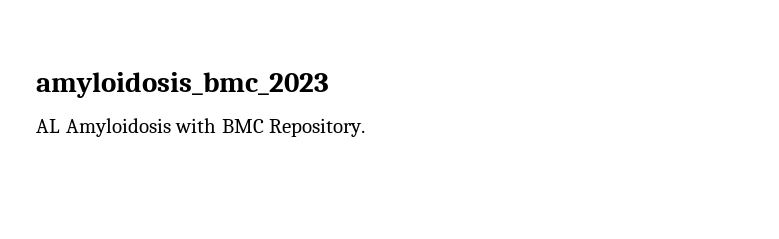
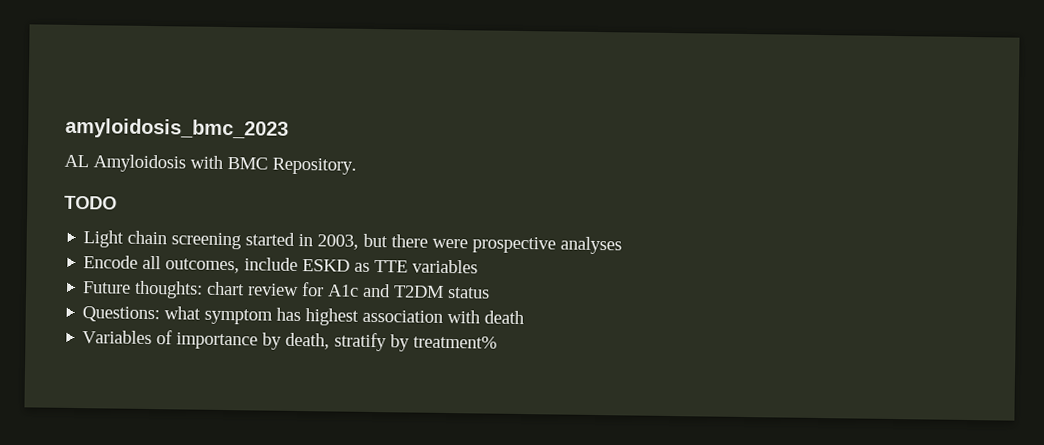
(366, 127) none -> [64,195,117,210] [83,230,623,255] [83,255,479,274] [83,280,491,299] [82,306,525,326] [82,330,498,352] // TODO // Light chain screening started in 2003, but there were prospective analyses // Encode all outcomes, include ESKD as TTE variables // Future thoughts: chart review for A1c and T2DM status // Questions: what symptom has highest association with death // Variables of importance by death, stratify by treatment%

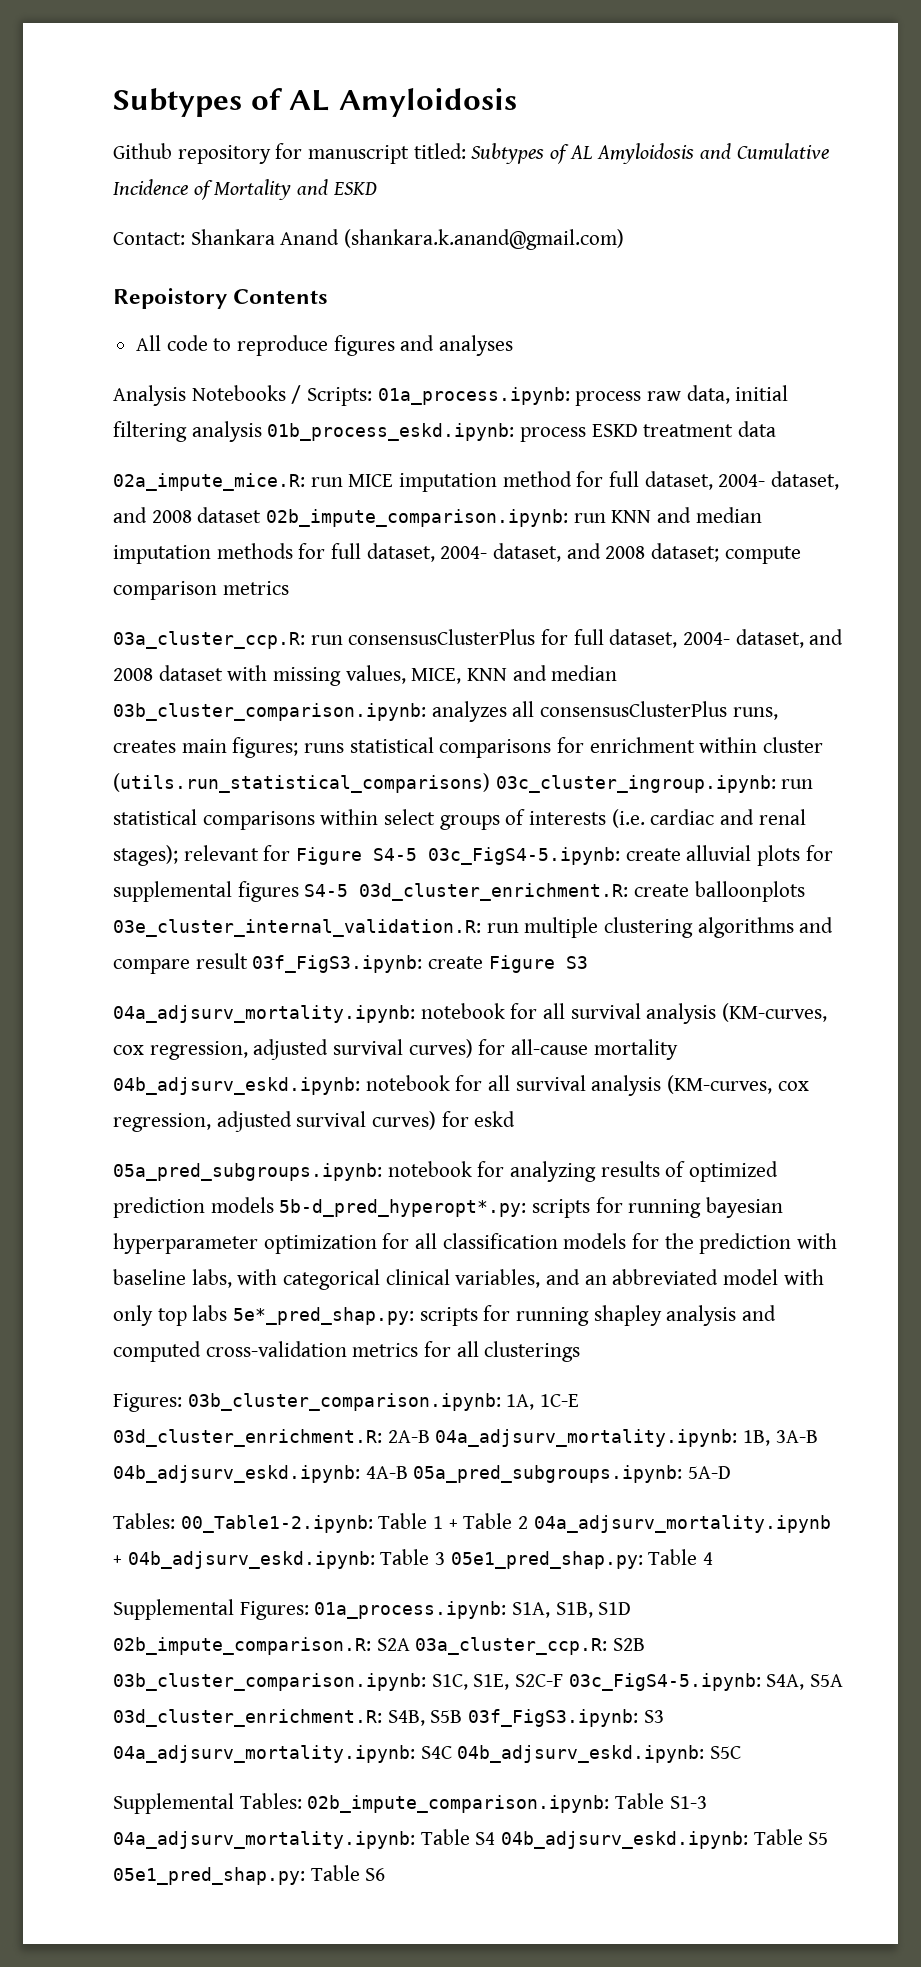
[65,117,289,140] [64,154,357,175] [64,195,117,210] [83,230,623,255] [83,255,479,274] [83,280,491,299] [82,306,525,326] [82,330,498,352] amyloidosis_bmc_2023 // AL Amyloidosis with BMC Repository. // TODO // Light chain screening started in 2003, but there were prospective analyses // Encode all outcomes, include ESKD as TTE variables // Future thoughts: chart review for A1c and T2DM status // Questions: what symptom has highest association with death // Variables of importance by death, stratify by treatment% -> [113,88,517,117] [113,143,829,164] [113,179,377,200] [113,229,625,250] [113,288,329,309] [136,335,514,356] [113,385,789,406] [113,421,777,442] [113,471,840,492] [113,507,762,527] [113,543,801,564] [113,581,289,600] [113,629,844,649] [113,665,618,686] [113,701,778,722] [113,737,824,758] [113,773,814,793] [113,809,806,830] [113,845,833,866] [113,881,805,902] [113,917,834,938] [113,953,588,974] [113,1003,828,1024] [113,1039,678,1060] [113,1075,809,1096] [113,1111,516,1132] [113,1161,779,1182] [113,1197,784,1218] [113,1233,838,1254] [113,1269,824,1290] [113,1305,777,1326] [113,1341,581,1362] [113,1393,580,1412] [113,1429,818,1447] [113,1465,732,1483] [113,1513,831,1533] [113,1549,714,1569] [113,1599,632,1620] [113,1637,646,1655] [113,1673,844,1691] [113,1709,664,1727] [113,1745,742,1763] [113,1793,707,1814] [113,1829,829,1849] [113,1865,386,1885] Subtypes of AL Amyloidosis // Github repository for manuscript titled: Subtypes of AL Amyloidosis and Cumulative Incidence of Mortality and ESKD // Contact: Shankara Anand (shankara.k.anand@gmail.com) // Repoistory Contents // All code to reproduce figures and analyses // Analysis Notebooks / Scripts: 01a_process.ipynb: process raw data, initial filtering analysis 01b_process_eskd.ipynb: process ESKD treatment data // 02a_impute_mice.R: run MICE imputation method for full dataset, 2004- dataset, and 2008 dataset 02b_impute_comparison.ipynb: run KNN and median imputation methods for full dataset, 2004- dataset, and 2008 dataset; compute comparison metrics // 03a_cluster_ccp.R: run consensusClusterPlus for full dataset, 2004- dataset, and 2008 dataset with missing values, MICE, KNN and median 03b_cluster_comparison.ipynb: analyzes all consensusClusterPlus runs, creates main figures; runs statistical comparisons for enrichment within cluster (utils.run_statistical_comparisons) 03c_cluster_ingroup.ipynb: run statistical comparisons within select groups of interests (i.e. cardiac and renal stages); relevant for Figure S4-5 03c_FigS4-5.ipynb: create alluvial plots for supplemental figures S4-5 03d_cluster_enrichment.R: create balloonplots 03e_cluster_internal_validation.R: run multiple clustering algorithms and compare result 03f_FigS3.ipynb: create Figure S3 // 04a_adjsurv_mortality.ipynb: notebook for all survival analysis (KM-curves, cox regression, adjusted survival curves) for all-cause mortality 04b_adjsurv_eskd.ipynb: notebook for all survival analysis (KM-curves, cox regression, adjusted survival curves) for eskd // 05a_pred_subgroups.ipynb: notebook for analyzing results of optimized prediction models 5b-d_pred_hyperopt*.py: scripts for running bayesian hyperparameter optimization for all classification models for the prediction with baseline labs, with categorical clinical variables, and an abbreviated model with only top labs 5e*_pred_shap.py: scripts for running shapley analysis and computed cross-validation metrics for all clusterings // Figures: 03b_cluster_comparison.ipynb: 1A, 1C-E 03d_cluster_enrichment.R: 2A-B 04a_adjsurv_mortality.ipynb: 1B, 3A-B 04b_adjsurv_eskd.ipynb: 4A-B 05a_pred_subgroups.ipynb: 5A-D // Tables: 00_Table1-2.ipynb: Table 1 + Table 2 04a_adjsurv_mortality.ipynb + 04b_adjsurv_eskd.ipynb: Table 3 05e1_pred_shap.py: Table 4 // Supplemental Figures: 01a_process.ipynb: S1A, S1B, S1D 02b_impute_comparison.R: S2A 03a_cluster_ccp.R: S2B 03b_cluster_comparison.ipynb: S1C, S1E, S2C-F 03c_FigS4-5.ipynb: S4A, S5A 03d_cluster_enrichment.R: S4B, S5B 03f_FigS3.ipynb: S3 04a_adjsurv_mortality.ipynb: S4C 04b_adjsurv_eskd.ipynb: S5C // Supplemental Tables: 02b_impute_comparison.ipynb: Table S1-3 04a_adjsurv_mortality.ipynb: Table S4 04b_adjsurv_eskd.ipynb: Table S5 05e1_pred_shap.py: Table S6

